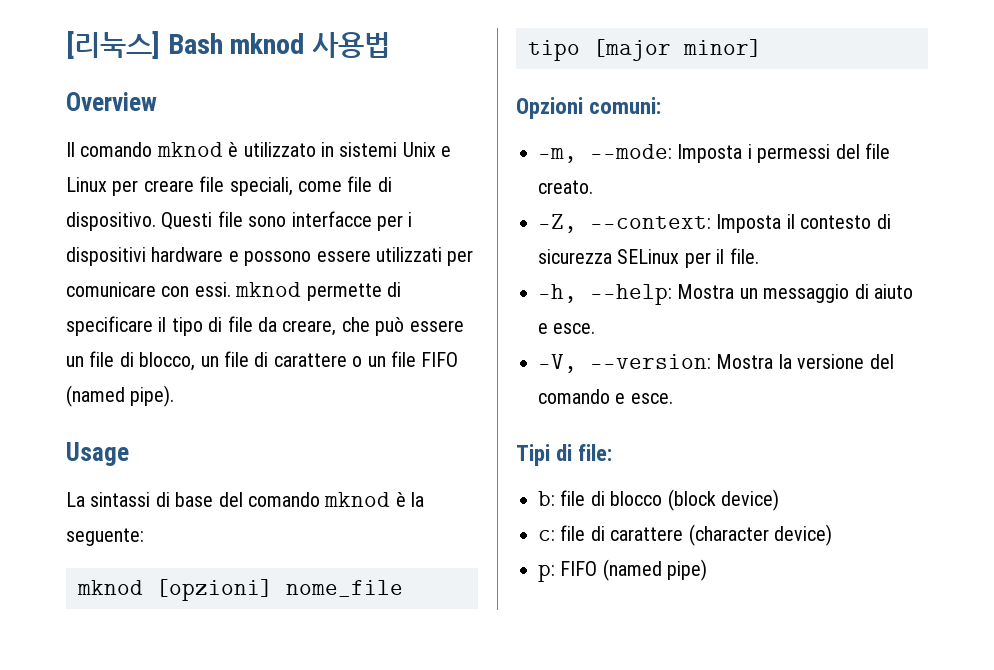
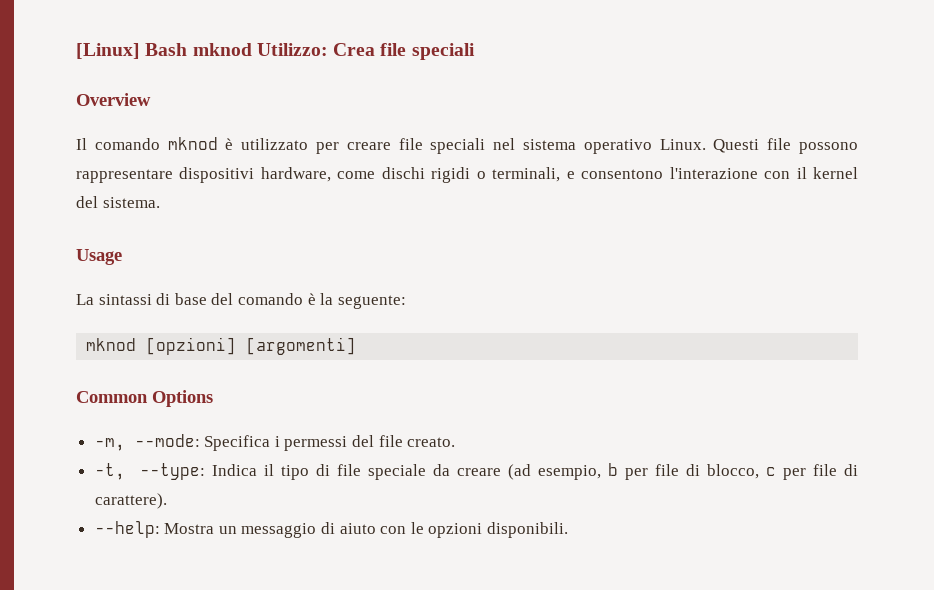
[66,31,160,59] [리눅스] -> [76,43,140,59] [Linux]
[311,32,390,58] 사용법 -> [256,43,475,60] Utilizzo: Crea file speciali
[321,142,452,157] [66,176,392,196] [66,211,413,231] [66,247,474,266] [66,282,401,301] [66,316,464,336] [66,351,459,371] [66,385,175,407] in sistemi Unix e Linux per creare file speciali, come file di dispositivo. Questi file sono interfacce per i dispositivi hardware e possono essere utilizzati per comunicare con essi. mknod permette di specificare il tipo di file da creare, che può essere un file di blocco, un file di carattere o un file FIFO (named pipe). -> [316,138,858,154] [76,167,858,183] [76,196,160,208] per creare file speciali nel sistema operativo Linux. Questi file possono rappresentare dispositivi hardware, come dischi rigidi o terminali, e consentono l'interazione con il kernel del sistema.
[324,492,391,507] mknod -> (303, 299) none
[286,580,403,597] [528,39,762,61] [516,97,662,119] nome_file tipo [major minor] // Opzioni comuni: -> [246,337,357,355] [76,390,213,407] [argomenti] // Common Options
[677,144,743,163] Imposta -> [204,435,271,451] Specifica
[538,214,891,233] [538,248,759,268] [538,284,577,303] -Z, --context: Imposta il contesto di sicurezza SELinux per il file. // -h, -> [94,463,858,480] [94,493,167,509] -t, --type: Indica il tipo di file speciale da creare (ad esempio, b per file di blocco, c per file di carattere). //
[538,323,596,334] [538,354,894,373] [538,389,673,404] [516,444,613,466] [538,489,779,511] [538,524,832,546] [538,559,708,582] e esce. // -V, --version: Mostra la versione del comando e esce. // Tipi di file: // b: file di blocco (block device) // c: file di carattere (character device) // p: FIFO (named pipe) -> [380,522,569,538] con le opzioni disponibili.

